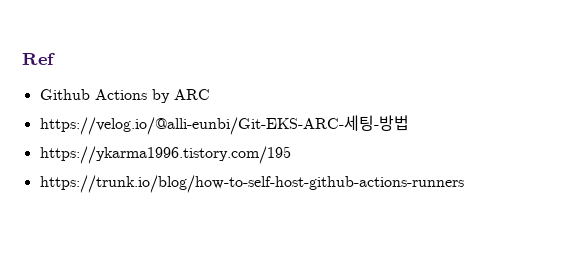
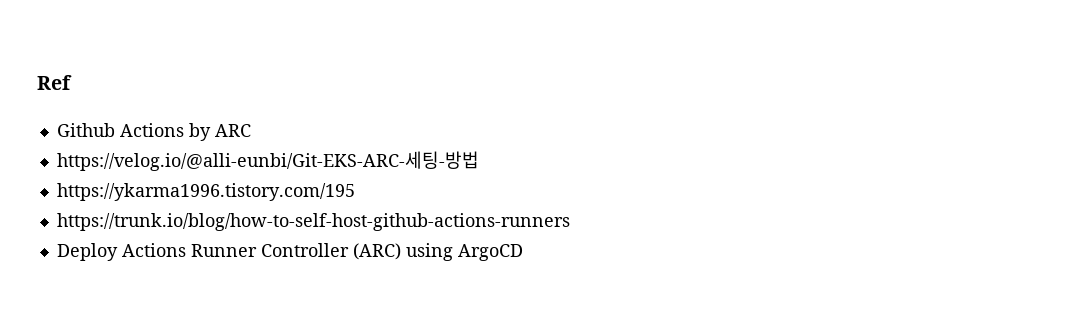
(464, 184) none -> [56,243,523,261] // Deploy Actions Runner Controller (ARC) using ArgoCD

